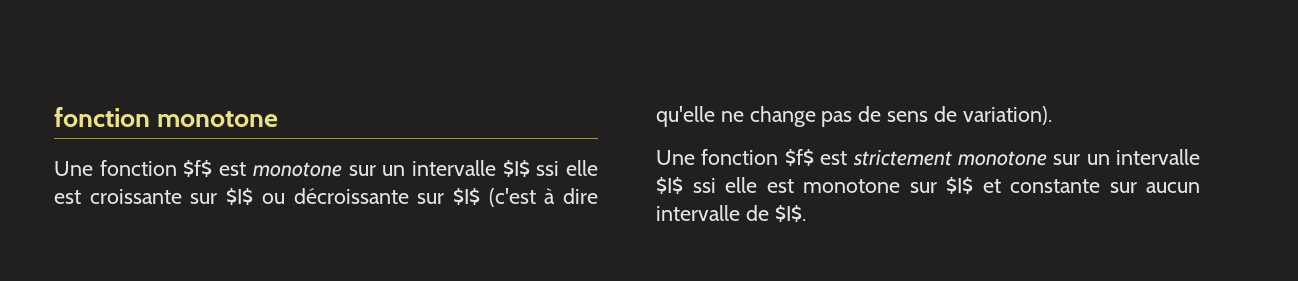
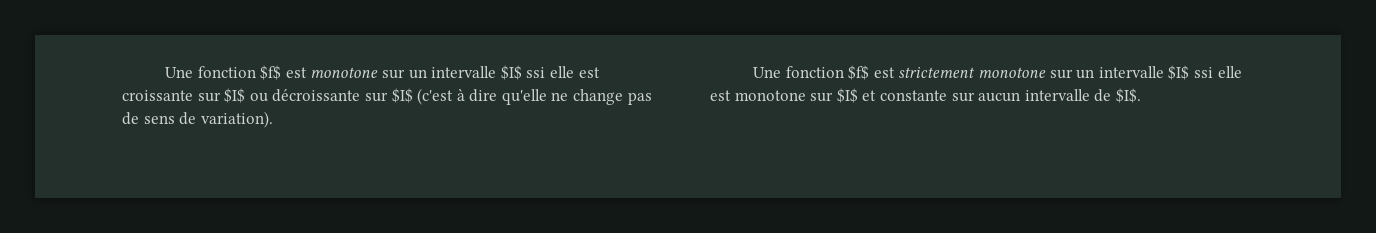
[54,107,279,127] fonction monotone // -> (165, 72) none

